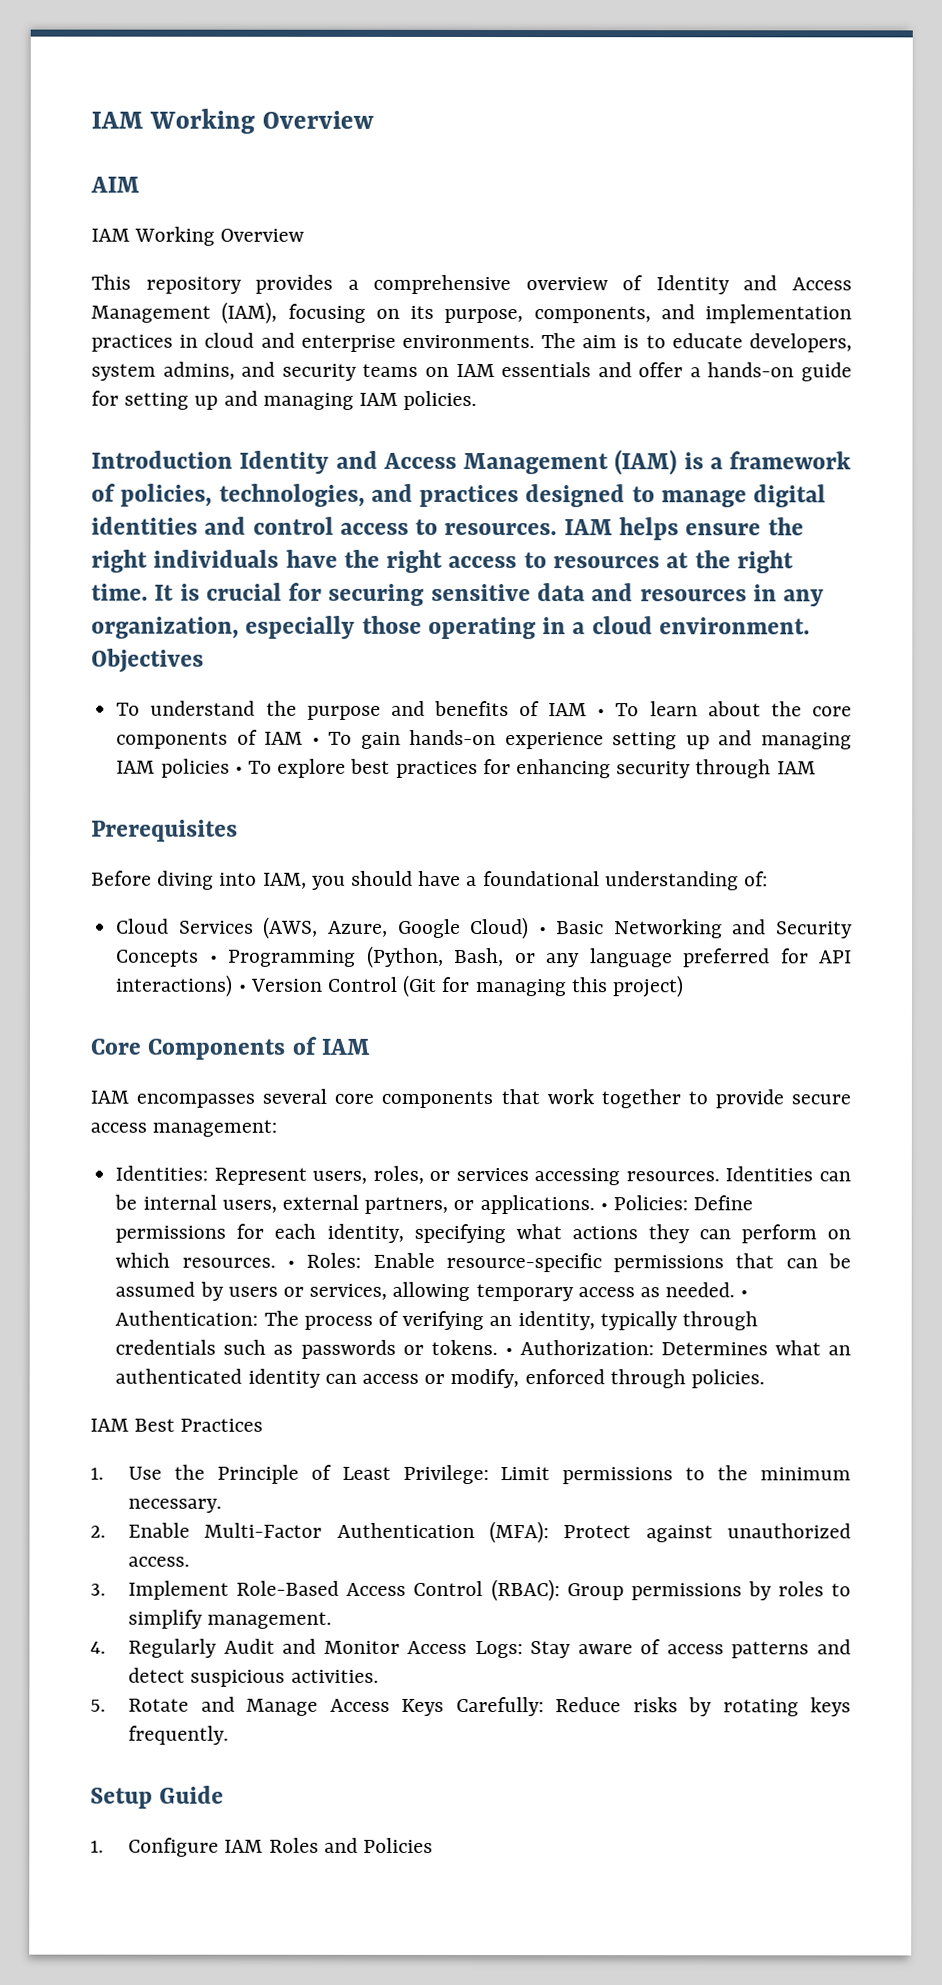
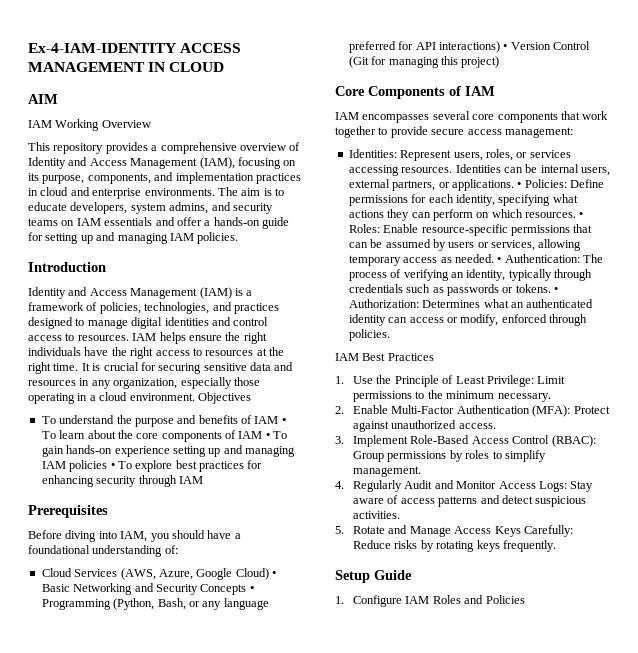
[91,108,374,134] IAM Working Overview -> [28,43,242,53] [28,62,225,72] Ex-4-IAM-IDENTITY ACCESS MANAGEMENT IN CLOUD
(233, 459) none -> (106, 267) //

